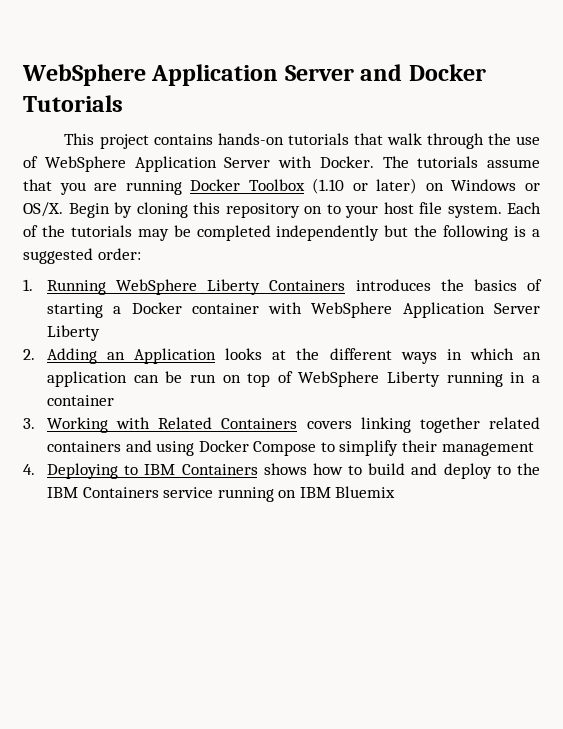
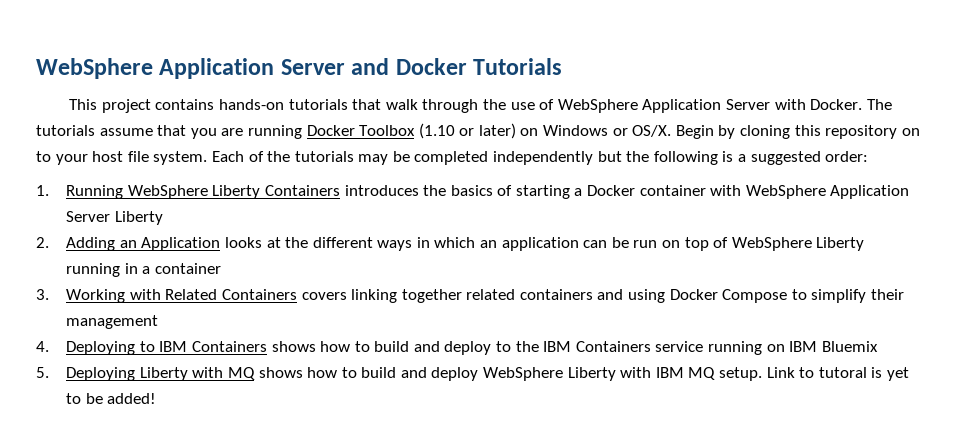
(396, 492) none -> [36,367,909,381] [66,393,157,404] // 5. Deploying Liberty with MQ shows how to build and deploy WebSphere Liberty with IBM MQ setup. Link to tutoral is yet to be added!

